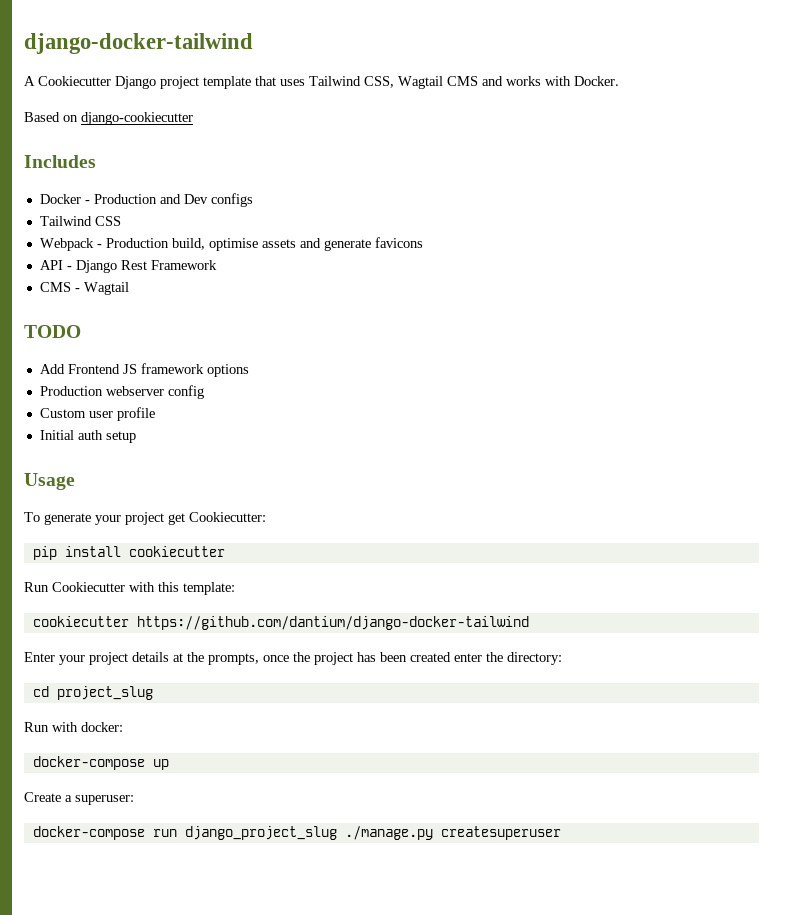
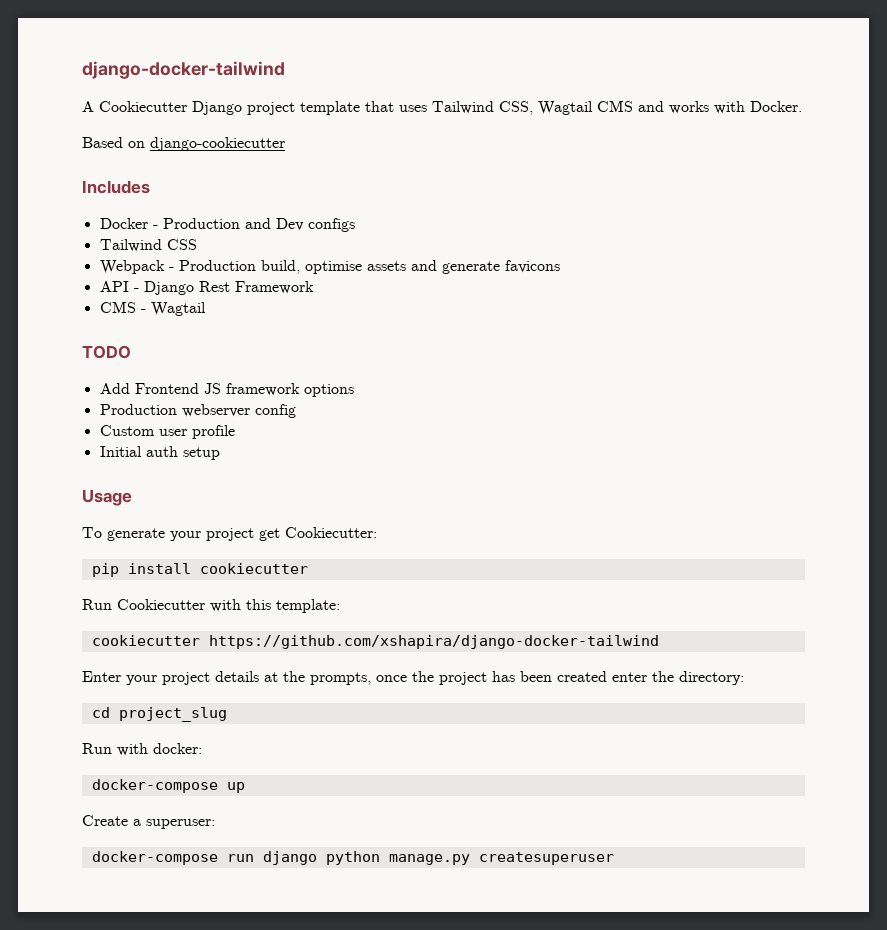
[136,616,529,630] https://github.com/dantium/django-docker-tailwind -> [208,635,659,649] https://github.com/xshapira/django-docker-tailwind
[184,826,433,840] django_project_slug ./manage.py -> [262,851,470,865] django python manage.py

